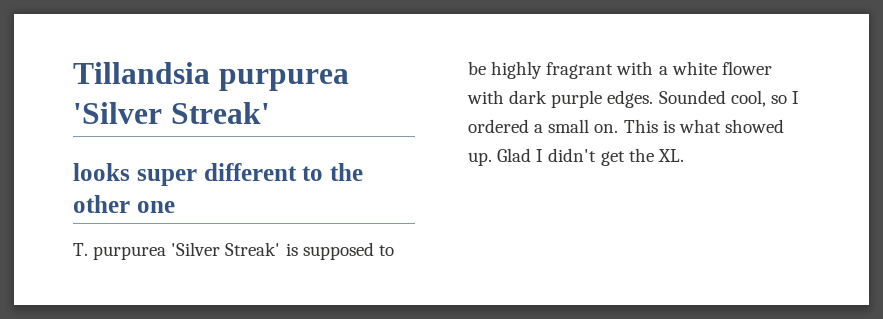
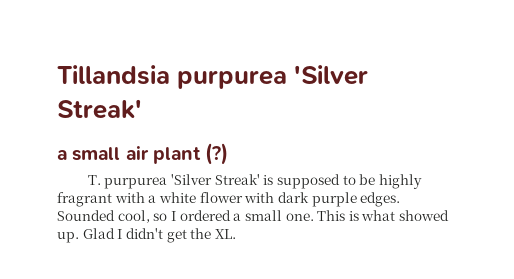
[73,163,363,186] [73,195,175,213] looks super different to the other one -> [57,143,229,165] a small air plant (?)
[594,124,619,133] on. -> [285,213,314,221] one.

